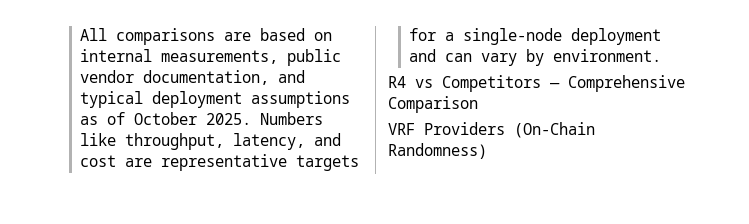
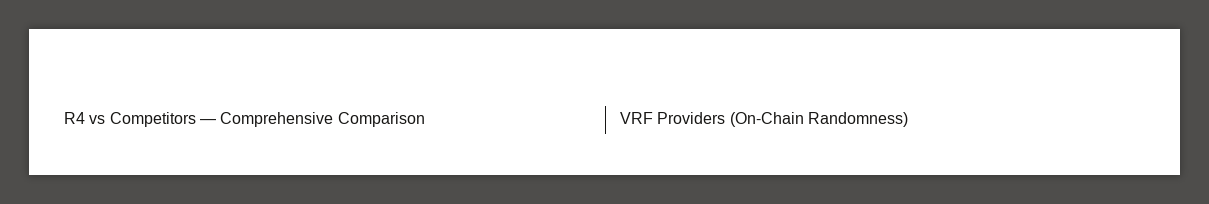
[80,28,333,45] [80,49,342,66] [80,70,306,85] [80,91,351,108] [80,112,324,125] [80,133,342,150] [80,154,360,171] [409,28,662,45] [409,49,662,66] All comparisons are based on internal measurements, public vendor documentation, and typical deployment assumptions as of October 2025. Numbers like throughput, latency, and cost are representative targets for a single-node deployment and can vary by environment. // -> (64, 118) none

